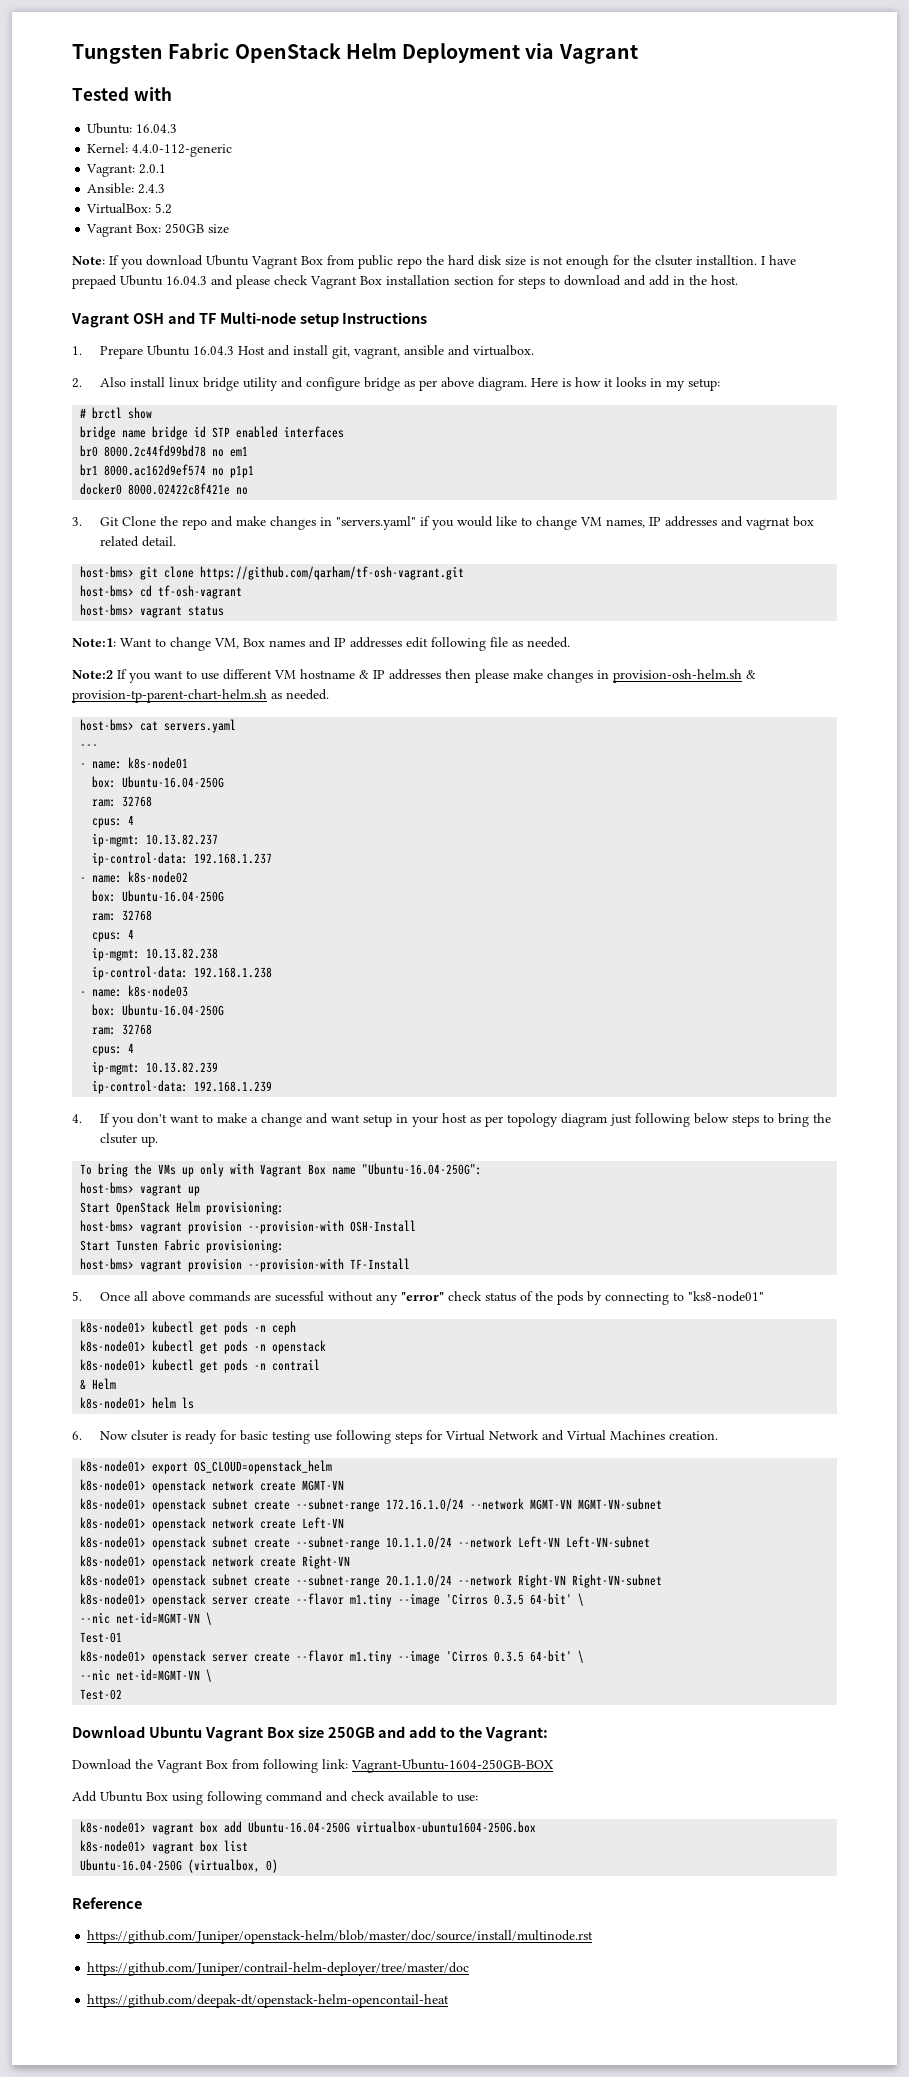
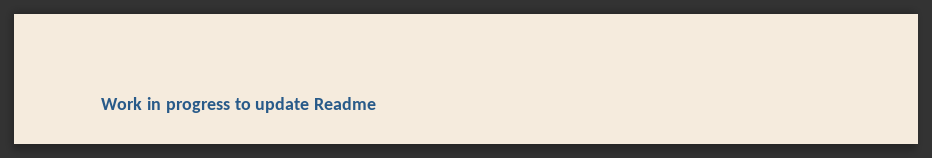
[72,43,638,64] [72,87,172,101] [87,123,178,134] [87,143,233,157] [86,164,167,177] [87,183,166,194] [86,203,173,214] [86,223,230,237] [72,255,796,269] [72,275,738,289] [71,312,428,328] [72,345,534,359] [72,377,720,391] [80,407,153,419] [80,426,345,440] [80,445,249,457] [80,464,255,478] [80,483,249,495] [72,516,814,530] [99,536,176,547] [80,566,465,580] [80,585,243,599] [80,604,225,618] [72,637,570,651] [72,669,756,683] [72,689,329,703] [80,719,237,733] [80,744,99,749] [80,757,189,769] [92,776,225,788] [92,796,153,807] [92,815,135,828] [92,833,219,847] [92,852,273,866] [80,871,189,883] [92,890,225,902] [92,910,153,921] [92,929,135,942] [92,947,219,961] [92,966,273,980] [80,985,189,997] [92,1004,225,1016] [92,1024,153,1035] [92,1043,135,1056] [92,1061,219,1075] [92,1080,273,1094] [72,1113,831,1127] [99,1133,158,1147] [80,1163,483,1177] [80,1182,201,1196] [80,1201,285,1215] [80,1220,417,1234] [80,1239,285,1253] [80,1258,411,1272] [72,1291,764,1305] [80,1321,297,1335] [80,1340,327,1354] [80,1359,321,1373] [80,1378,117,1390] [80,1397,195,1409] [72,1430,718,1444] [80,1460,333,1474] [80,1479,345,1493] [80,1498,663,1512] [80,1517,345,1531] [80,1536,651,1550] [80,1555,351,1569] [80,1574,663,1588] [80,1593,585,1607] [80,1612,213,1625] [80,1632,123,1643] [80,1650,585,1664] [80,1669,213,1682] [80,1689,123,1700] [72,1726,549,1742] [72,1759,554,1773] [72,1791,478,1805] [80,1821,537,1835] [80,1840,249,1854] [80,1859,279,1873] [72,1897,142,1909] [87,1930,594,1944] [87,1962,470,1976] [87,1994,450,2008] Tungsten Fabric OpenStack Helm Deployment via Vagrant // Tested with // Ubuntu: 16.04.3 // Kernel: 4.4.0-112-generic // Vagrant: 2.0.1 // Ansible: 2.4.3 // VirtualBox: 5.2 // Vagrant Box: 250GB size // Note: If you download Ubuntu Vagrant Box from public repo the hard disk size is not enough for the clsuter installtion. I have prepaed Ubuntu 16.04.3 and please check Vagrant Box installation section for steps to download and add in the host. // Vagrant OSH and TF Multi-node setup Instructions // 1. Prepare Ubuntu 16.04.3 Host and install git, vagrant, ansible and virtualbox. // 2. Also install linux bridge utility and configure bridge as per above diagram. Here is how it looks in my setup: // # brctl show // bridge name bridge id STP enabled interfaces // br0 8000.2c44fd99bd78 no em1 // br1 8000.ac162d9ef574 no p1p1 // docker0 8000.02422c8f421e no // 3. Git Clone the repo and make changes in "servers.yaml" if you would like to change VM names, IP addresses and vagrnat box related detail. // host-bms> git clone https://github.com/qarham/tf-osh-vagrant.git // host-bms> cd tf-osh-vagrant // host-bms> vagrant status // Note:1: Want to change VM, Box names and IP addresses edit following file as needed. // Note:2 If you want to use different VM hostname & IP addresses then please make changes in provision-osh-helm.sh & provision-tp-parent-chart-helm.sh as needed. // host-bms> cat servers.yaml // --- // - name: k8s-node01 // box: Ubuntu-16.04-250G // ram: 32768 // cpus: 4 // ip-mgmt: 10.13.82.237 // ip-control-data: 192.168.1.237 // - name: k8s-node02 // box: Ubuntu-16.04-250G // ram: 32768 // cpus: 4 // ip-mgmt: 10.13.82.238 // ip-control-data: 192.168.1.238 // - name: k8s-node03 // box: Ubuntu-16.04-250G // ram: 32768 // cpus: 4 // ip-mgmt: 10.13.82.239 // ip-control-data: 192.168.1.239 // 4. If you don't want to make a change and want setup in your host as per topology diagram just following below steps to bring the clsuter up. // To bring the VMs up only with Vagrant Box name "Ubuntu-16.04-250G": // host-bms> vagrant up // Start OpenStack Helm provisioning: // host-bms> vagrant provision --provision-with OSH-Install // Start Tunsten Fabric provisioning: // host-bms> vagrant provision --provision-with TF-Install // 5. Once all above commands are sucessful without any "error" check status of the pods by connecting to "ks8-node01" // k8s-node01> kubectl get pods -n ceph // k8s-node01> kubectl get pods -n openstack // k8s-node01> kubectl get pods -n contrail // & Helm // k8s-node01> helm ls // 6. Now clsuter is ready for basic testing use following steps for Virtual Network and Virtual Machines creation. // k8s-node01> export OS_CLOUD=openstack_helm // k8s-node01> openstack network create MGMT-VN // k8s-node01> openstack subnet create --subnet-range 172.16.1.0/24 --network MGMT-VN MGMT-VN-subnet // k8s-node01> openstack network create Left-VN // k8s-node01> openstack subnet create --subnet-range 10.1.1.0/24 --network Left-VN Left-VN-subnet // k8s-node01> openstack network create Right-VN // k8s-node01> openstack subnet create --subnet-range 20.1.1.0/24 --network Right-VN Right-VN-subnet // k8s-node01> openstack server create --flavor m1.tiny --image 'Cirros 0.3.5 64-bit' \ // --nic net-id=MGMT-VN \ // Test-01 // k8s-node01> openstack server create --flavor m1.tiny --image 'Cirros 0.3.5 64-bit' \ // --nic net-id=MGMT-VN \ // Test-02 // Download Ubuntu Vagrant Box size 250GB and add to the Vagrant: // Download the Vagrant Box from following link: Vagrant-Ubuntu-1604-250GB-BOX // Add Ubuntu Box using following command and check available to use: // k8s-node01> vagrant box add Ubuntu-16.04-250G virtualbox-ubuntu1604-250G.box // k8s-node01> vagrant box list // Ubuntu-16.04-250G (virtualbox, 0) // Reference // https://github.com/Juniper/openstack-helm/blob/master/doc/source/install/multinode.rst // https://github.com/Juniper/contrail-helm-deployer/tree/master/doc // https://github.com/deepak-dt/openstack-helm-opencontail-heat -> [101,97,377,113] Work in progress to update Readme

